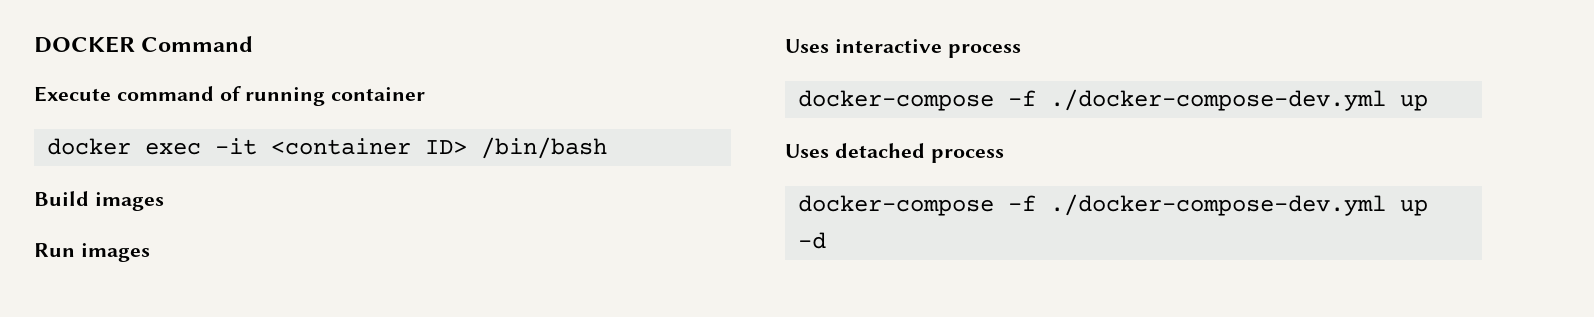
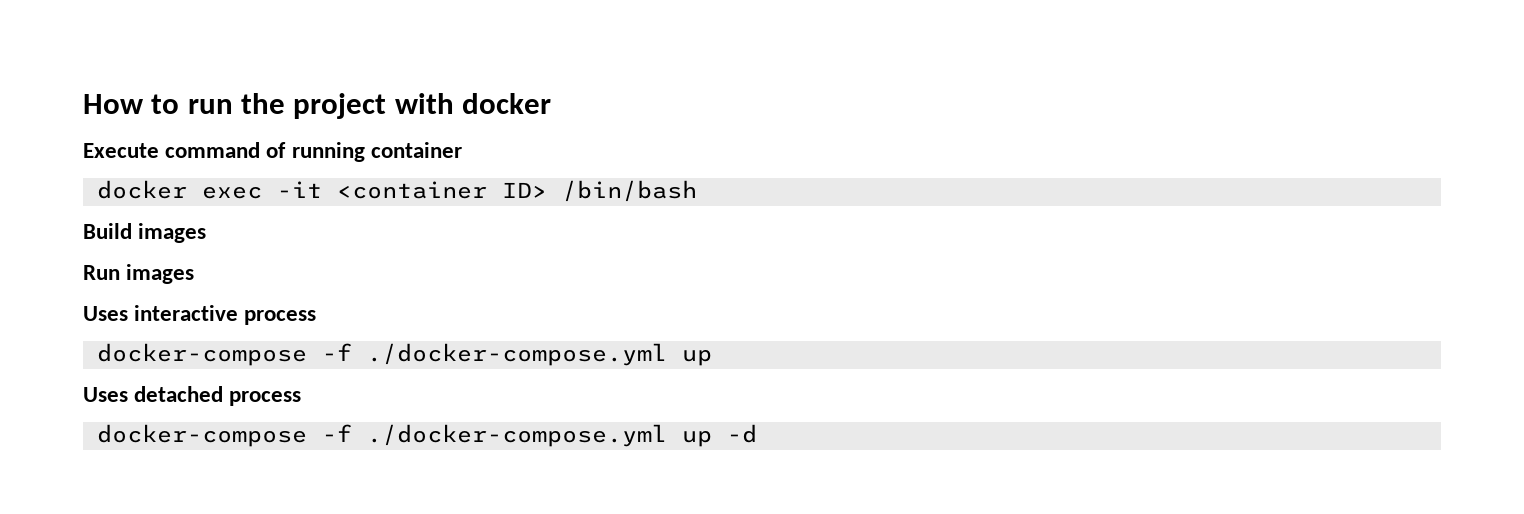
[34,36,254,53] DOCKER Command -> [83,93,552,119] How to run the project with docker
[1049,89,1386,111] ./docker-compose-dev.yml -> [366,343,667,366] ./docker-compose.yml
[1049,194,1386,216] ./docker-compose-dev.yml -> [366,424,667,447] ./docker-compose.yml

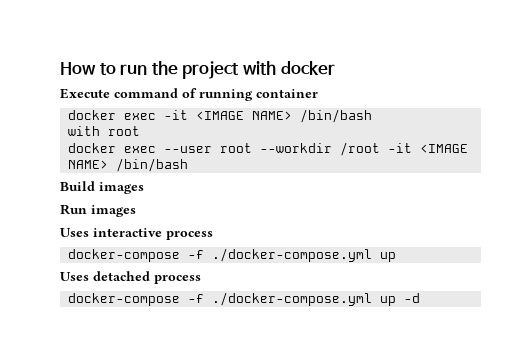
[336,181,547,199] <container ID> -> [196,109,373,123] [68,126,141,136] [68,142,469,156] [68,160,109,169] <IMAGE NAME> /bin/bash // with root // docker exec --user root --workdir /root -it <IMAGE NAME>

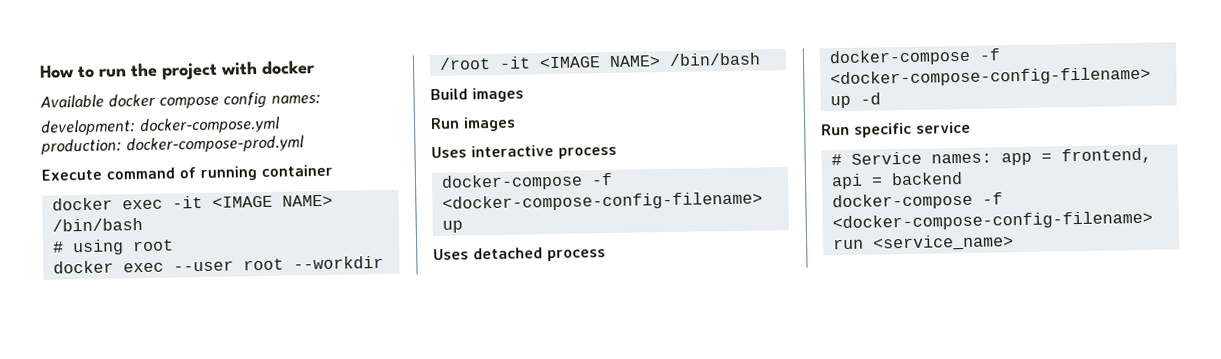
(335, 68) none -> [40,91,321,109] [40,116,281,136] [41,135,305,155] // Available docker compose config names: // development: docker-compose.yml // production: docker-compose-prod.yml
[68,126,101,136] with -> [51,239,124,256] # using
[212,248,373,262] ./docker-compose.yml -> [441,191,763,212] <docker-compose-config-filename>
[212,292,373,306] ./docker-compose.yml -> [829,66,1151,88] <docker-compose-config-filename>
(421, 298) none -> [821,121,971,138] [830,147,1152,166] [830,171,963,190] [831,192,1003,211] [831,210,1153,232] [832,234,1014,252] // Run specific service // # Service names: app = frontend, api = backend // docker-compose -f <docker-compose-config-filename> run <service_name>

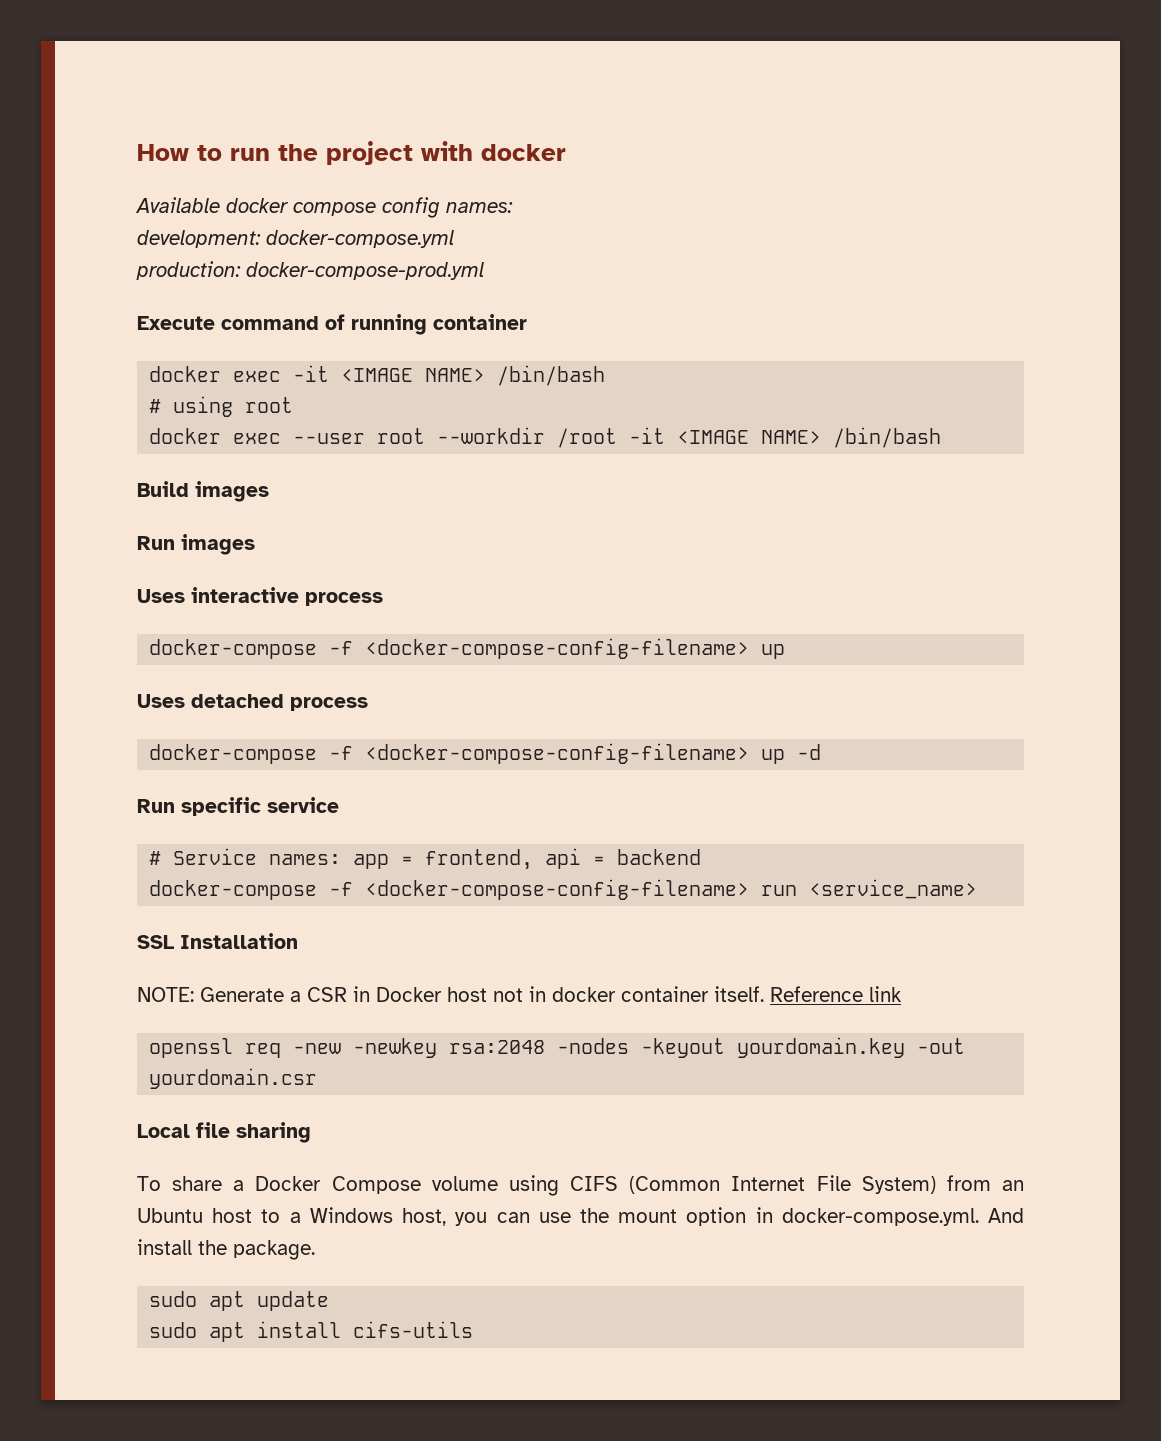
(1014, 243) none -> [137,933,298,949] [137,986,902,1002] [149,1037,966,1058] [149,1068,318,1089] [137,1122,311,1143] [137,1175,1024,1196] [137,1207,1024,1226] [137,1239,315,1260] [149,1291,330,1311] [149,1321,474,1342] // SSL Installation // NOTE: Generate a CSR in Docker host not in docker container itself. Reference link // openssl req -new -newkey rsa:2048 -nodes -keyout yourdomain.key -out yourdomain.csr // Local file sharing // To share a Docker Compose volume using CIFS (Common Internet File System) from an Ubuntu host to a Windows host, you can use the mount option in docker-compose.yml. And install the package. // sudo apt update // sudo apt install cifs-utils

